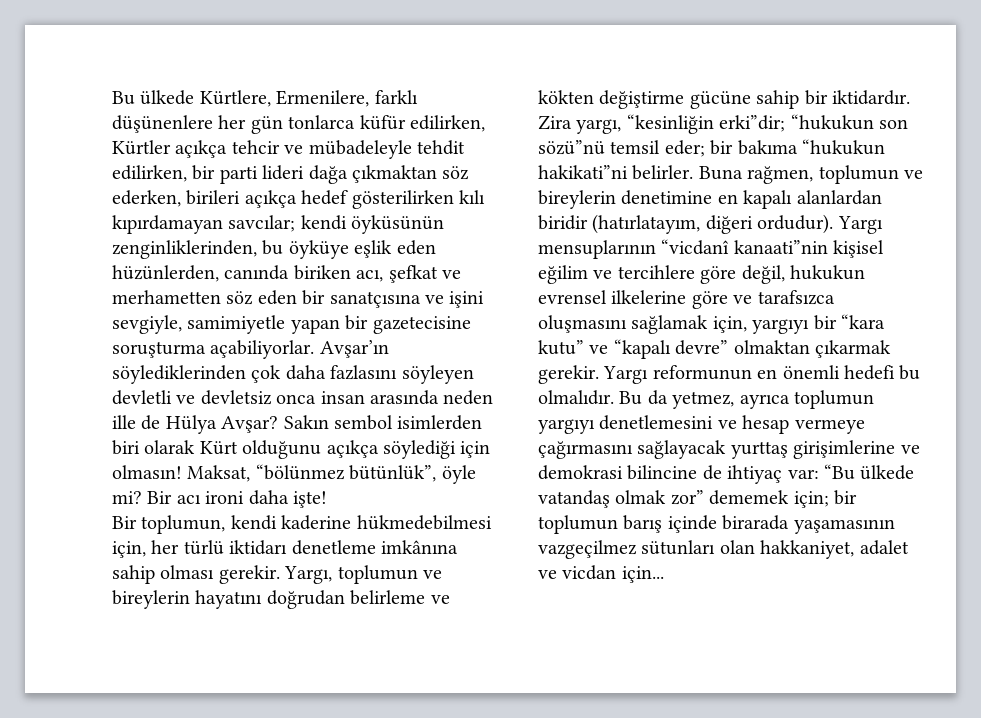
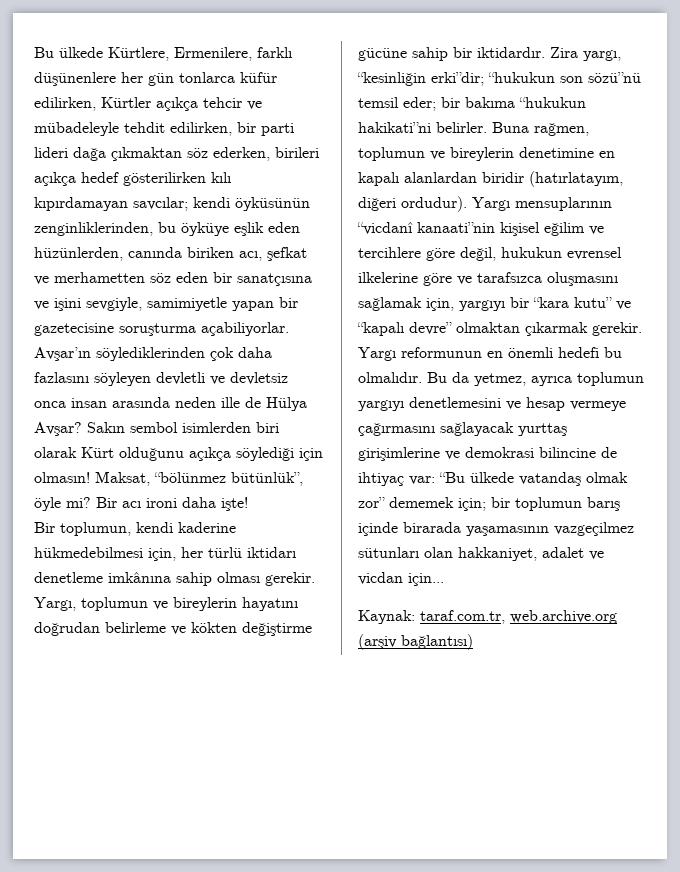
(664, 574) none -> [358,610,617,624] [358,634,473,650] // Kaynak: taraf.com.tr, web.archive.org (arşiv bağlantısı)

